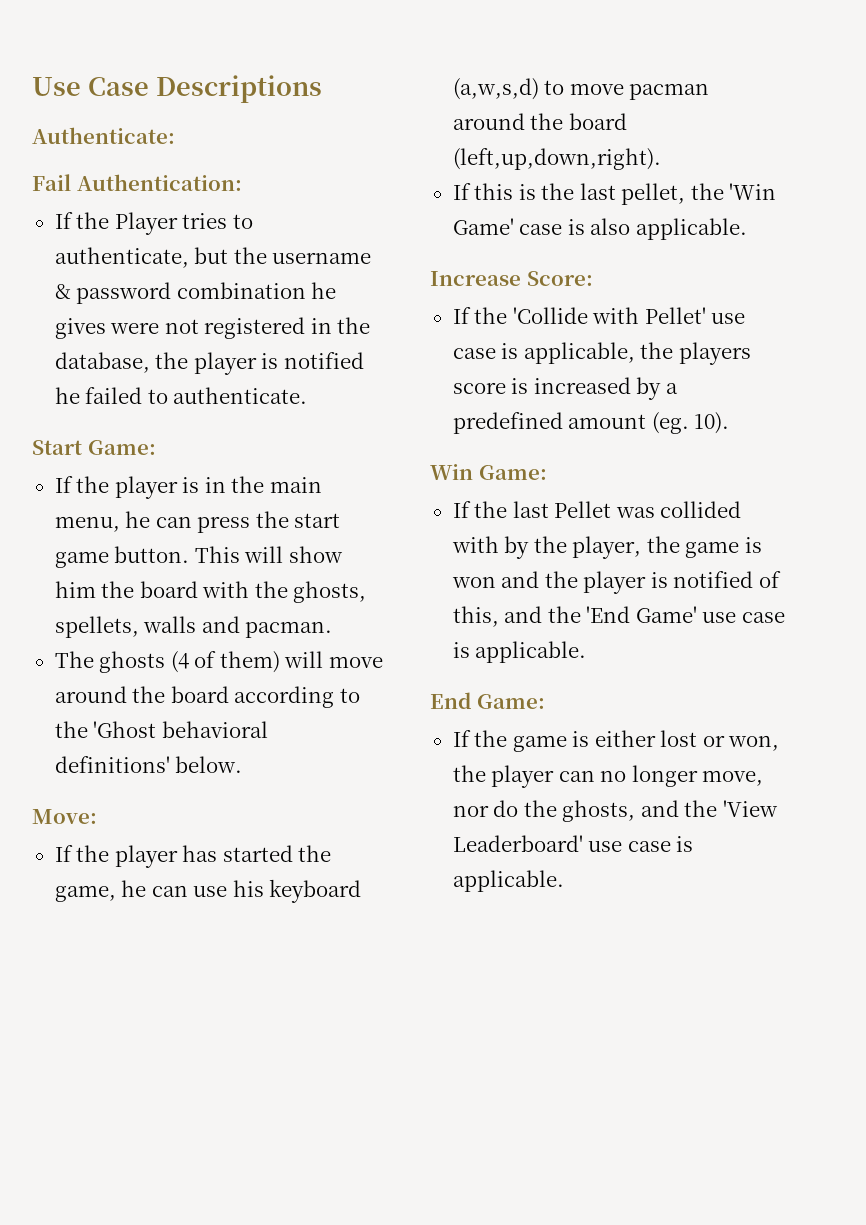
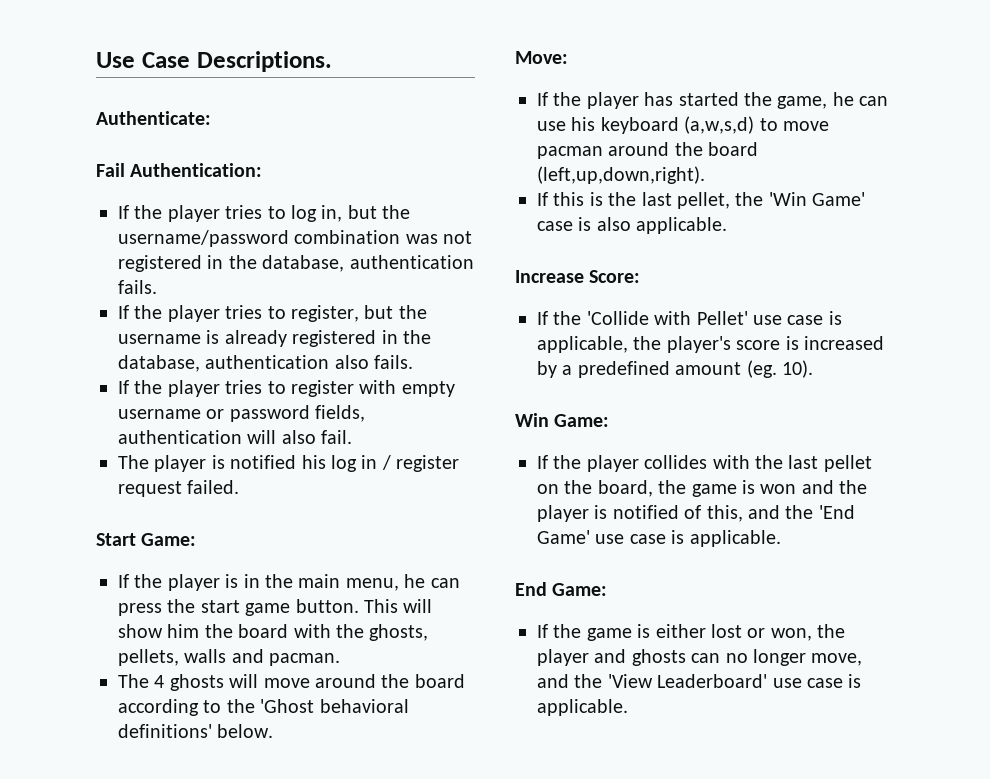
[155,75,322,103] Descriptions -> [196,51,332,72] Descriptions.
[114,212,253,235] [54,247,372,268] [54,282,337,304] [54,318,160,339] Player tries to authenticate, but the username & password combination he gives were -> [167,205,411,222] [118,230,438,247] player tries to log in, but the username/password combination was
[155,352,364,375] [54,387,308,404] the player is notified he failed to authenticate. -> [349,255,474,269] [118,280,157,294] [118,305,427,322] [118,330,431,347] [118,355,414,372] [118,380,455,397] [118,405,366,422] [118,430,353,444] [118,455,460,472] [118,480,240,497] authentication fails. // If the player tries to register, but the username is already registered in the database, authentication also fails. // If the player tries to register with empty username or password fields, authentication will also fail. // The player is notified his log in / register request failed.
[54,616,139,638] spellets, -> [118,649,179,666] pellets,
[99,651,280,673] ghosts (4 of them) -> [154,674,224,691] 4 ghosts
[678,342,751,365] players -> [666,336,731,353] player's
[512,501,742,518] [451,536,642,559] last Pellet was collided with by the player, -> [586,455,872,472] [537,480,653,497] player collides with the last pellet on the board,
(555, 776) none -> [594,649,686,666] and ghosts
[452,800,636,822] nor do the ghosts, -> (863, 659) none

